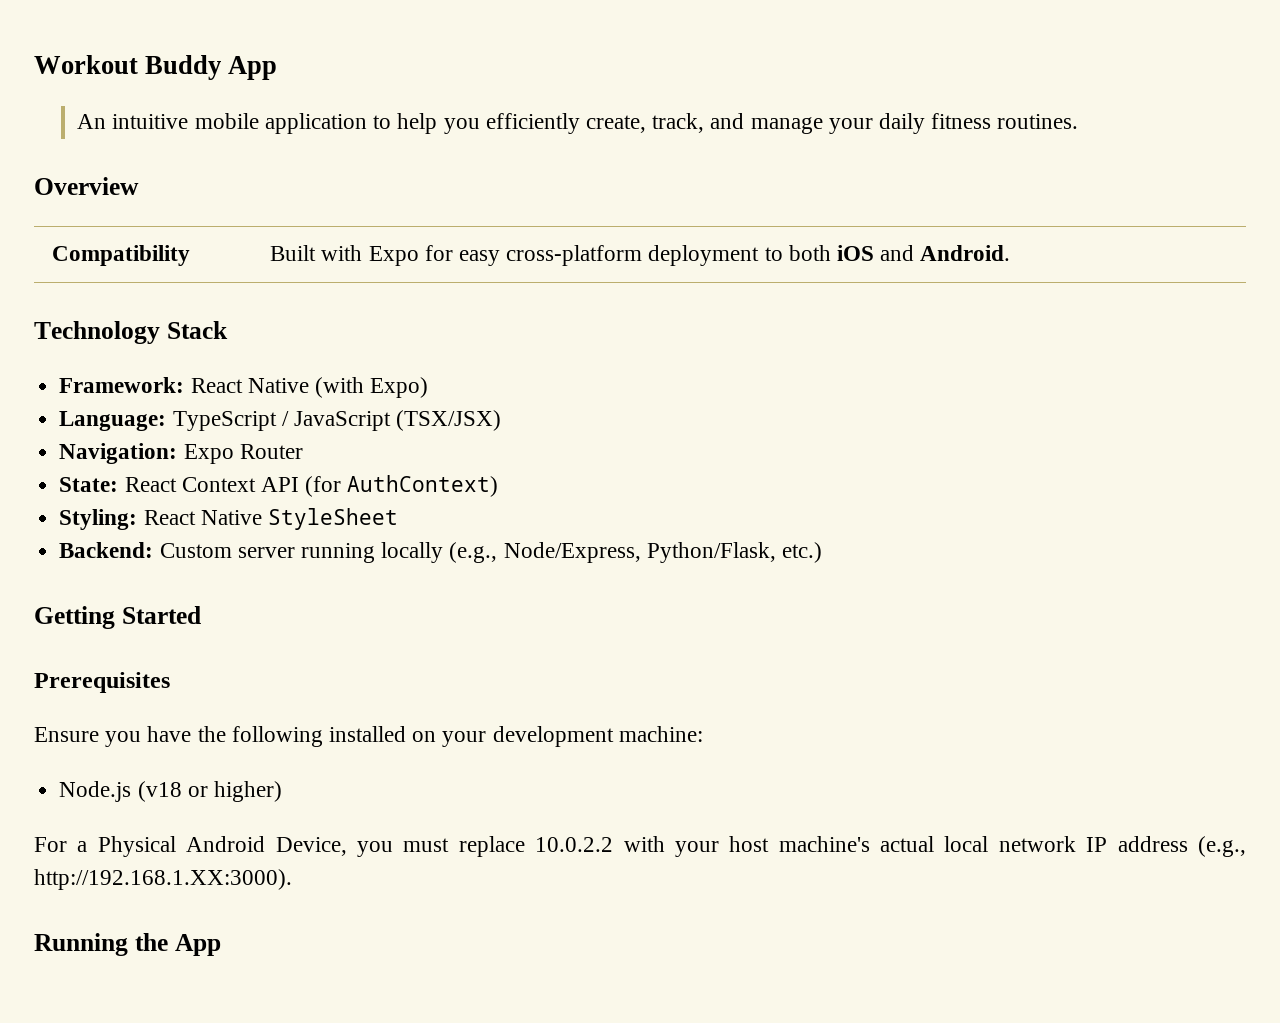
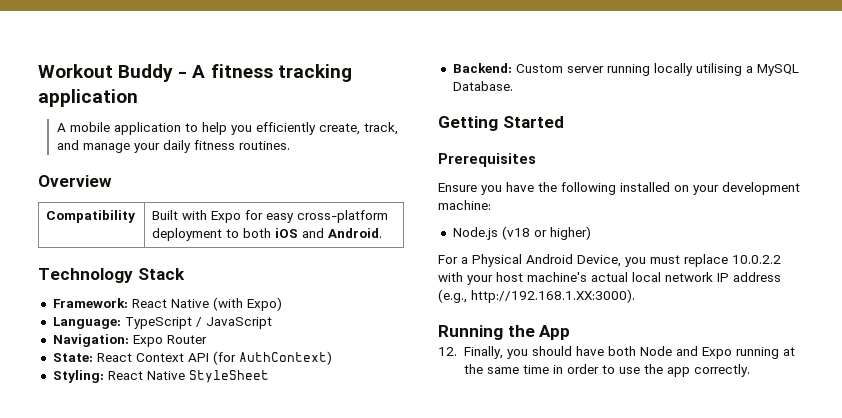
[228,56,278,80] [77,114,189,129] App // An intuitive -> [178,64,352,82] [38,89,138,107] [56,123,66,132] - A fitness tracking application // A
[396,410,502,431] (TSX/JSX) -> (272, 323) none
[449,542,822,563] (e.g., Node/Express, Python/Flask, etc.) -> [695,63,799,76] [452,81,513,91] utilising a MySQL Database.
(221, 945) none -> [438,346,795,359] [463,364,750,377] // 12. Finally, you should have both Node and Expo running at the same time in order to use the app correctly.

